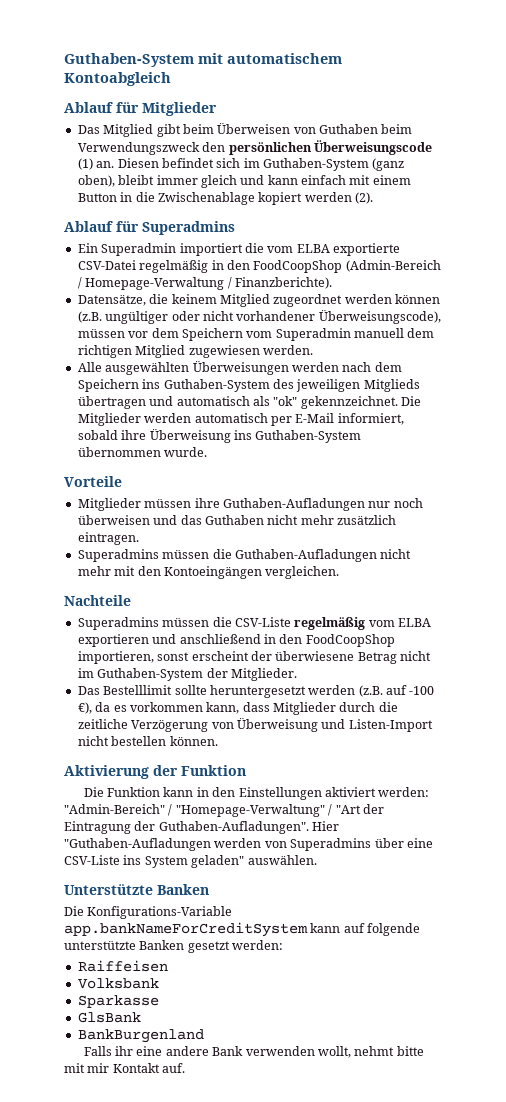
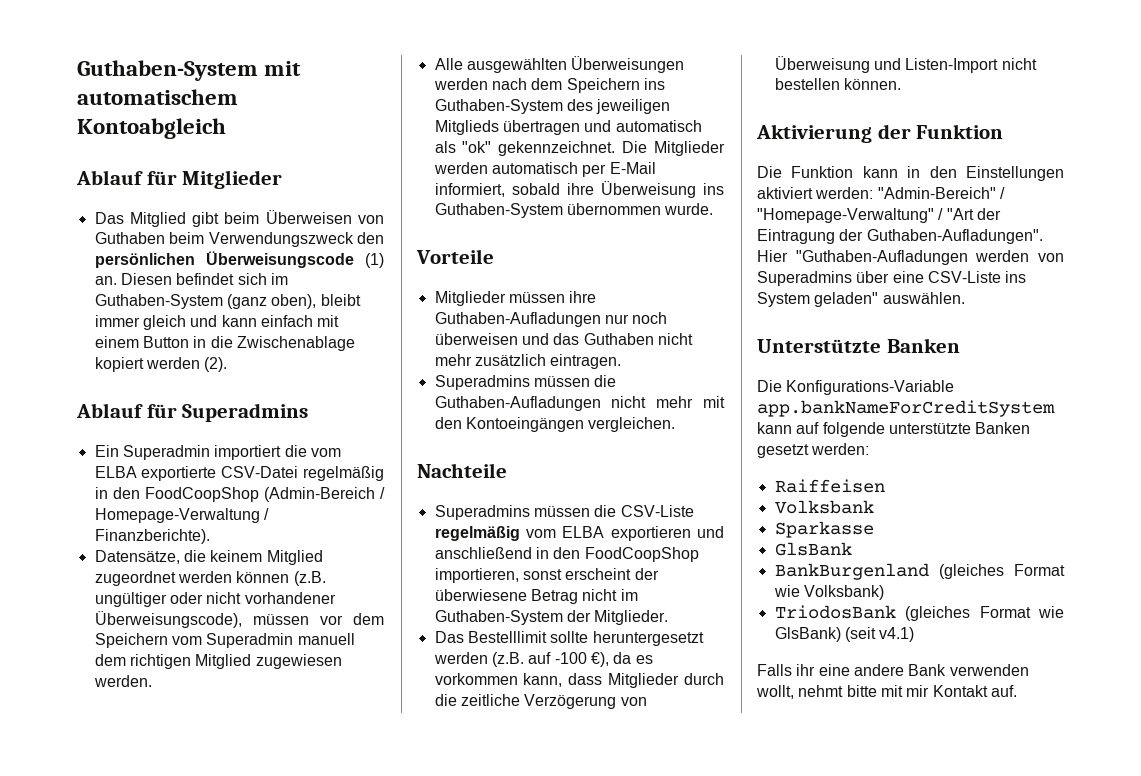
(204, 1036) none -> [938,564,1065,579] [773,585,884,600] [774,605,1064,621] [774,627,915,642] (gleiches Format wie Volksbank) // TriodosBank (gleiches Format wie GlsBank) (seit v4.1)

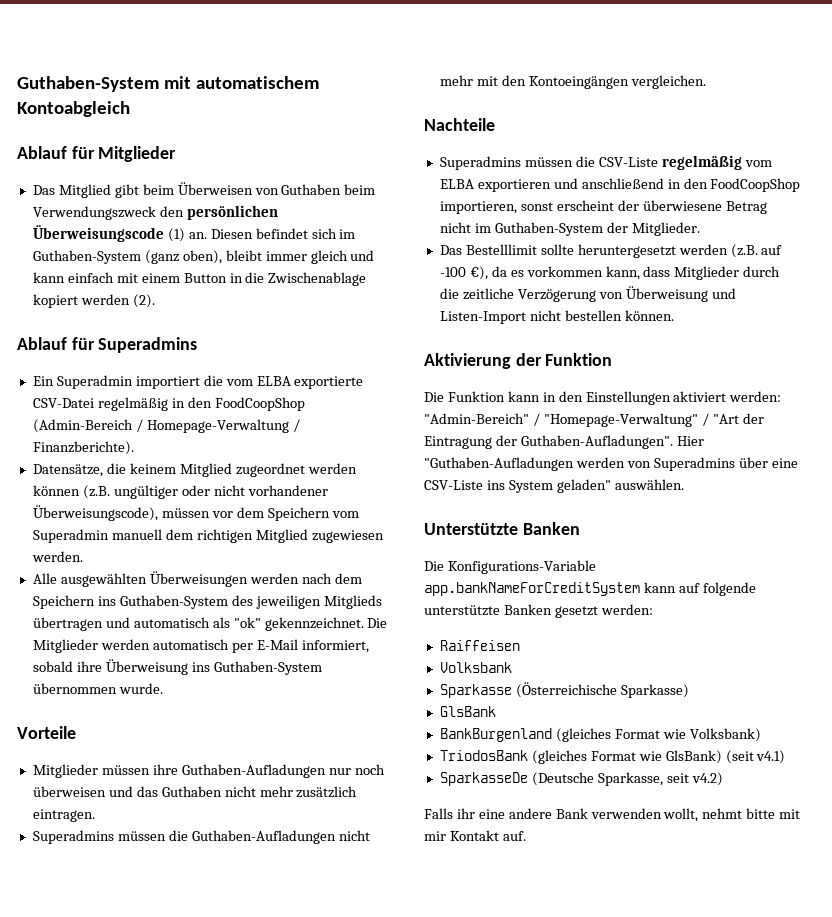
(874, 529) none -> [515,682,689,698] (Österreichische Sparkasse)
(915, 634) none -> [439,772,723,786] // SparkasseDe (Deutsche Sparkasse, seit v4.2)

